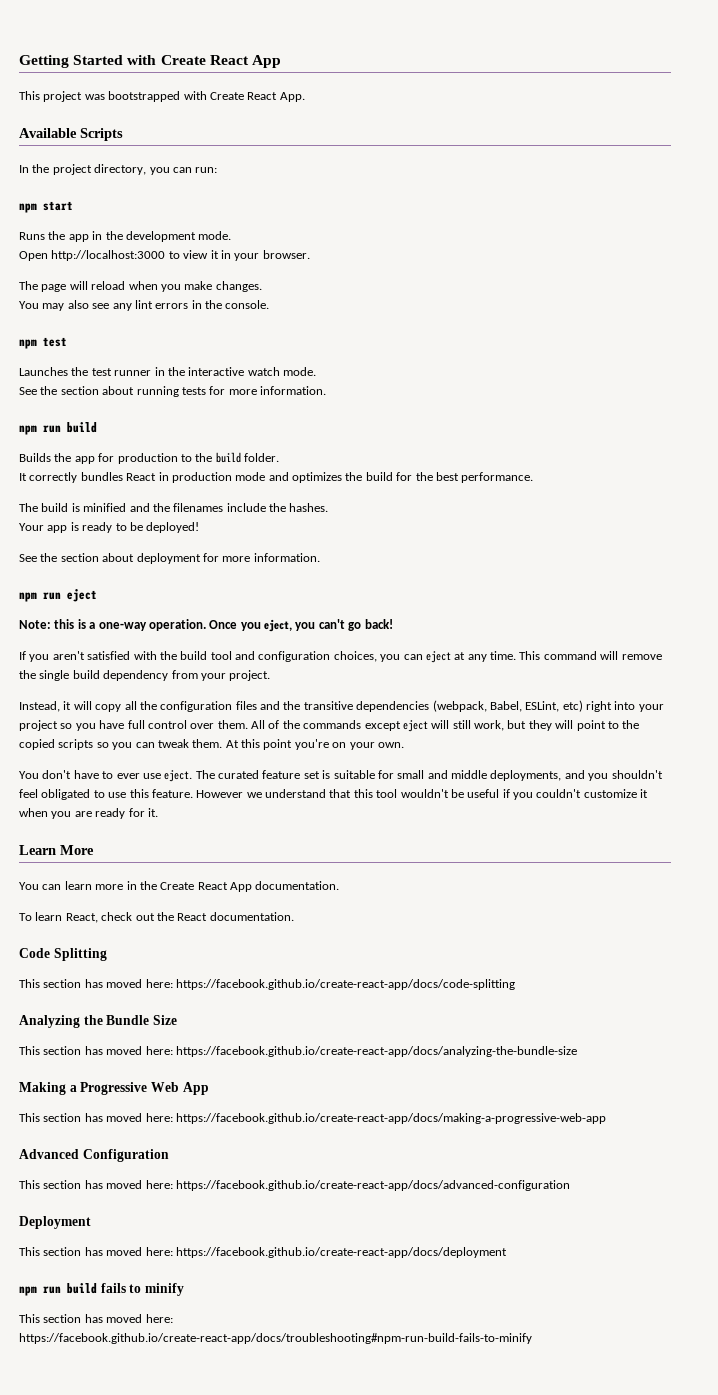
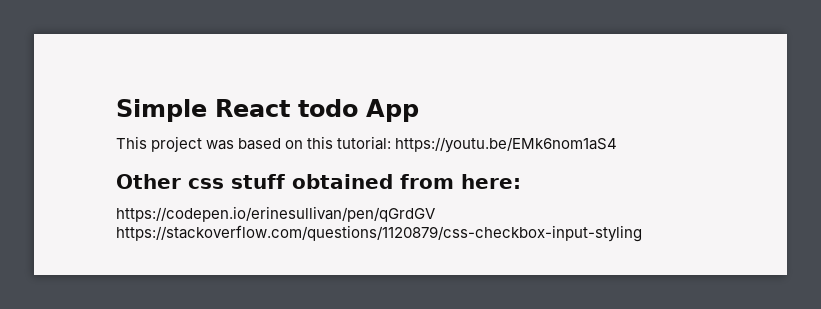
[19,55,249,68] Getting Started with Create React -> [116,99,358,122] Simple React todo
[108,91,305,102] [19,128,123,141] [19,164,218,175] [19,201,73,213] [19,231,232,242] [19,250,310,261] [19,281,262,292] [19,300,270,311] [19,337,67,349] [19,367,316,376] [19,386,326,397] [19,422,97,435] [19,452,279,464] [19,472,534,483] [19,503,329,512] [19,522,200,533] [19,553,320,564] [19,589,97,602] [19,619,393,632] [19,651,662,663] [19,670,271,681] [19,700,664,712] [19,720,640,732] [19,739,404,750] [19,770,663,782] [19,789,649,800] [19,808,158,819] [19,845,94,855] [19,881,340,892] [19,912,294,923] [19,948,107,961] [19,979,515,990] [19,1015,177,1028] [19,1046,577,1057] [19,1082,209,1095] [19,1113,606,1124] [19,1149,169,1162] [19,1180,570,1191] [19,1216,91,1229] [19,1247,507,1258] [19,1283,184,1296] [19,1314,173,1323] [19,1333,532,1344] bootstrapped with Create React App. // Available Scripts // In the project directory, you can run: // npm start // Runs the app in the development mode. // Open http://localhost:3000 to view it in your browser. // The page will reload when you make changes. // You may also see any lint errors in the console. // npm test // Launches the test runner in the interactive watch mode. // See the section about running tests for more information. // npm run build // Builds the app for production to the build folder. // It correctly bundles React in production mode and optimizes the build for the best performance. // The build is minified and the filenames include the hashes. // Your app is ready to be deployed! // See the section about deployment for more information. // npm run eject // Note: this is a one-way operation. Once you eject, you can't go back! // If you aren't satisfied with the build tool and configuration choices, you can eject at any time. This command will remove the single build dependency from your project. // Instead, it will copy all the configuration files and the transitive dependencies (webpack, Babel, ESLint, etc) right into your project so you have full control over them. All of the commands except eject will still work, but they will point to the copied scripts so you can tweak them. At this point you're on your own. // You don't have to ever use eject. The curated feature set is suitable for small and middle deployments, and you shouldn't feel obligated to use this feature. However we understand that this tool wouldn't be useful if you couldn't customize it when you are ready for it. // Learn More // You can learn more in the Create React App documentation. // To learn React, check out the React documentation. // Code Splitting // This section has moved here: https://facebook.github.io/create-react-app/docs/code-splitting // Analyzing the Bundle Size // This section has moved here: https://facebook.github.io/create-react-app/docs/analyzing-the-bundle-size // Making a Progressive Web App // This section has moved here: https://facebook.github.io/create-react-app/docs/making-a-progressive-web-app // Advanced Configuration // This section has moved here: https://facebook.github.io/create-react-app/docs/advanced-configuration // Deployment // This section has moved here: https://facebook.github.io/create-react-app/docs/deployment // npm run build fails to minify // This section has moved here: https://facebook.github.io/create-react-app/docs/troubleshooting#npm-run-build-fails-to-minify -> [238,136,618,153] [116,174,521,189] [116,206,435,222] [116,225,642,242] based on this tutorial: https://youtu.be/EMk6nom1aS4 // Other css stuff obtained from here: // https://codepen.io/erinesullivan/pen/qGrdGV https://stackoverflow.com/questions/1120879/css-checkbox-input-styling

